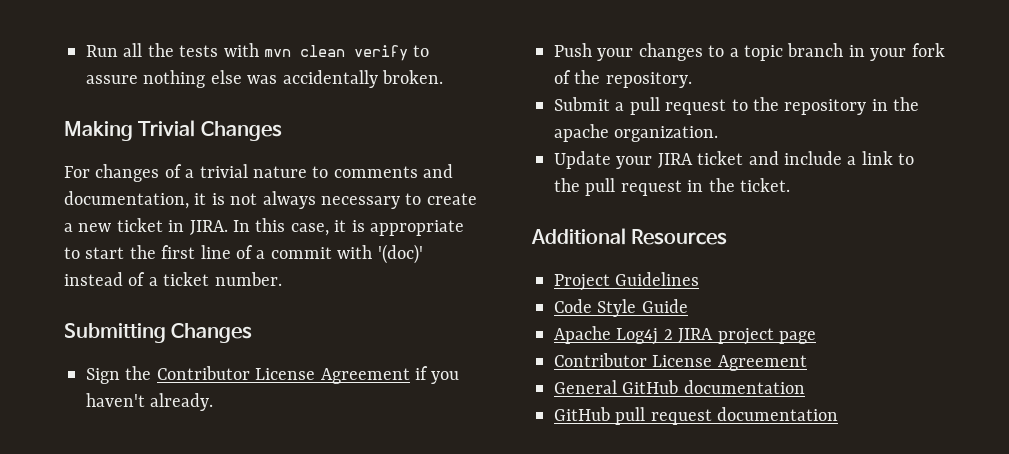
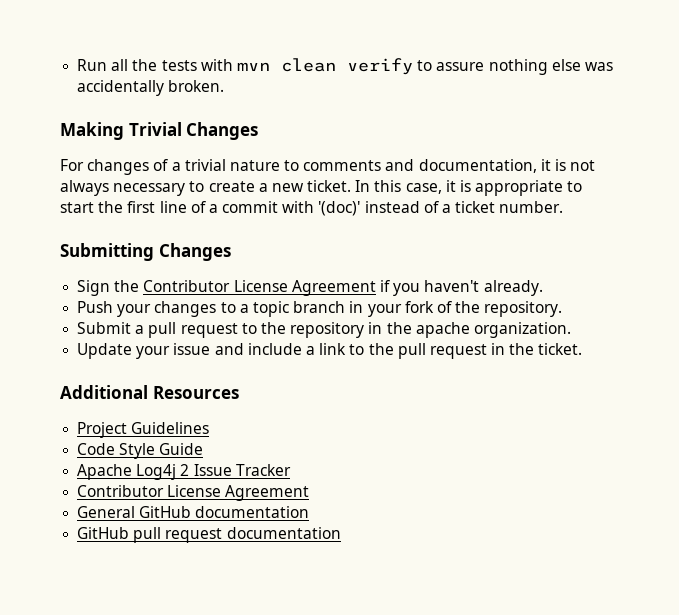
[116,218,228,235] ticket in JIRA. -> [307,180,352,192] ticket.
[657,151,744,168] JIRA ticket -> [173,343,211,355] issue
[678,328,816,345] JIRA project page -> [193,464,291,476] Issue Tracker

